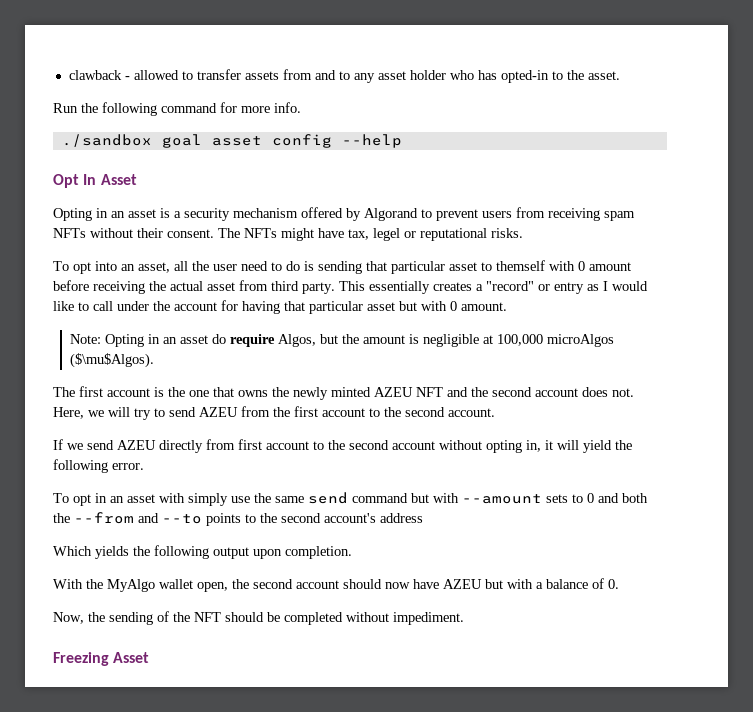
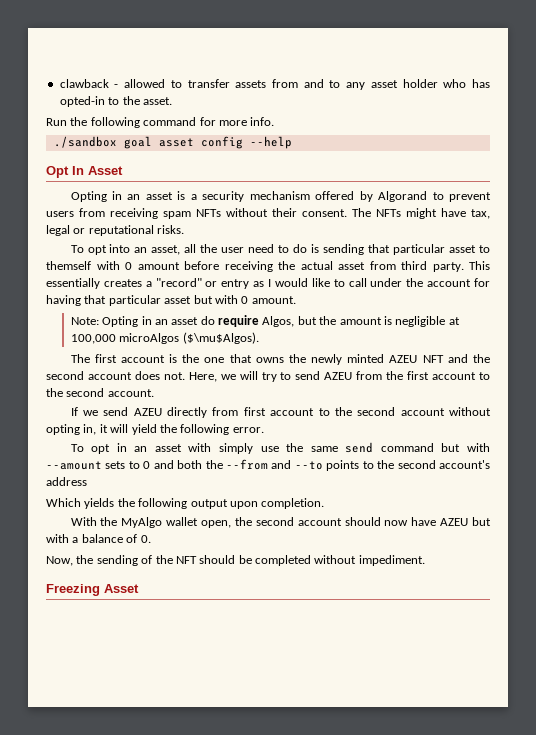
[373,228,400,241] legel -> [46,225,70,236] legal

